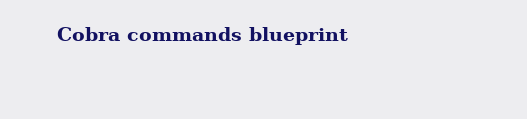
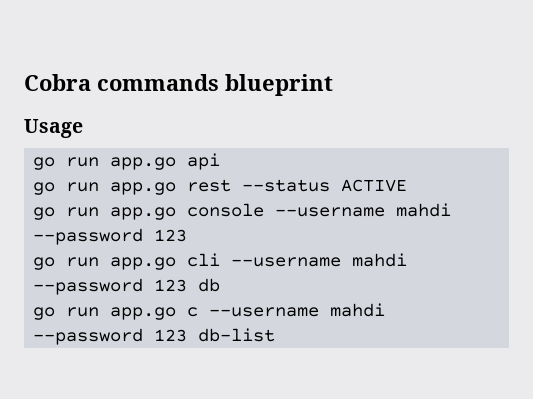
(348, 36) none -> [24,119,83,138] [33,153,221,170] [33,179,408,195] [33,203,452,220] [33,228,188,245] [33,253,408,270] [33,278,221,295] [33,303,386,320] [33,328,276,345] // Usage // go run app.go api // go run app.go rest --status ACTIVE // go run app.go console --username mahdi --password 123 // go run app.go cli --username mahdi --password 123 db // go run app.go c --username mahdi --password 123 db-list

